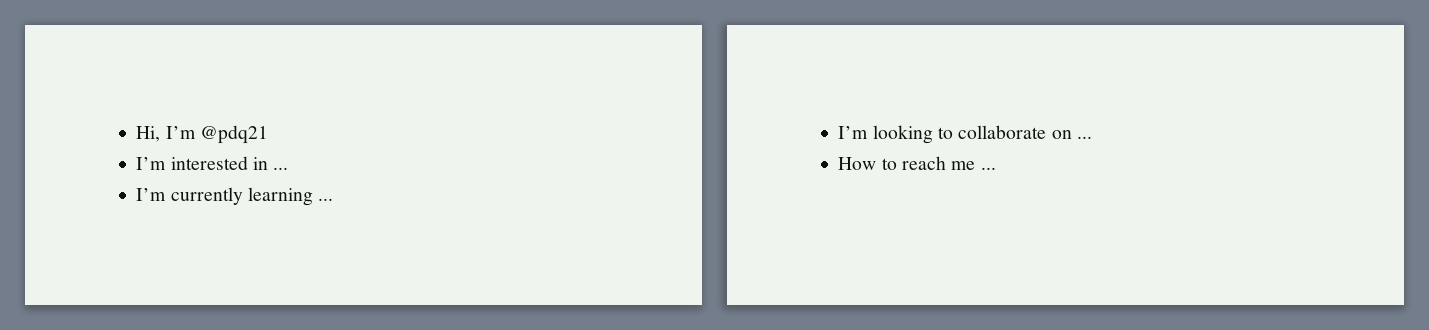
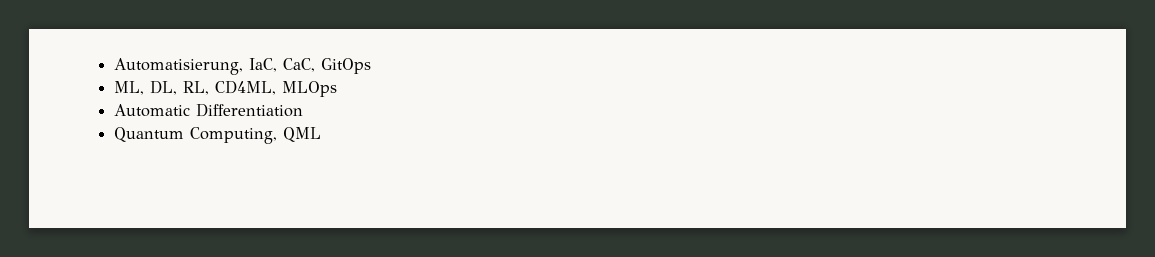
[136,125,268,144] [136,156,289,170] [136,187,334,206] [838,125,1092,144] [838,156,996,170] Hi, I’m @pdq21 // I’m interested in ... // I’m currently learning ... // I’m looking to collaborate on ... // How to reach me ... -> [114,58,372,75] [114,80,338,97] [114,103,304,117] [114,127,322,144] Automatisierung, IaC, CaC, GitOps // ML, DL, RL, CD4ML, MLOps // Automatic Differentiation // Quantum Computing, QML

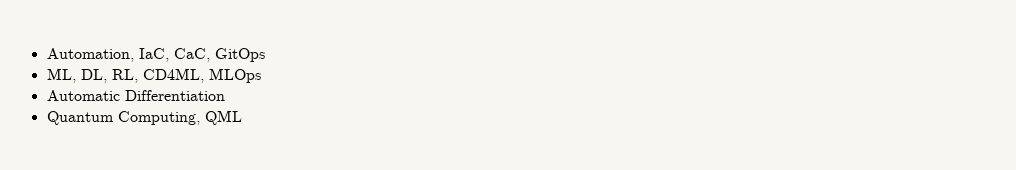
[114,58,244,75] Automatisierung, -> [46,48,134,62] Automation,

